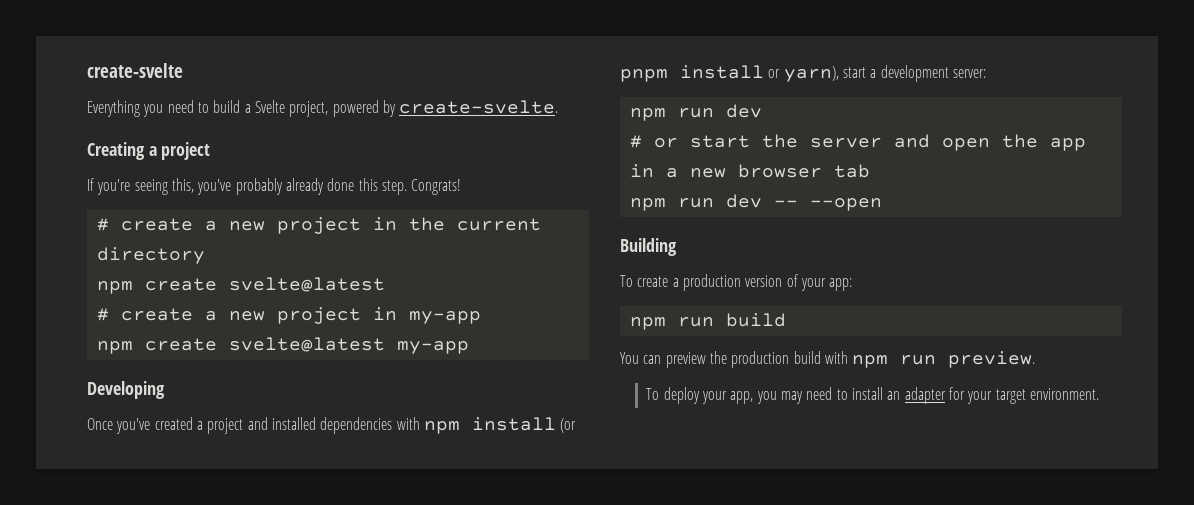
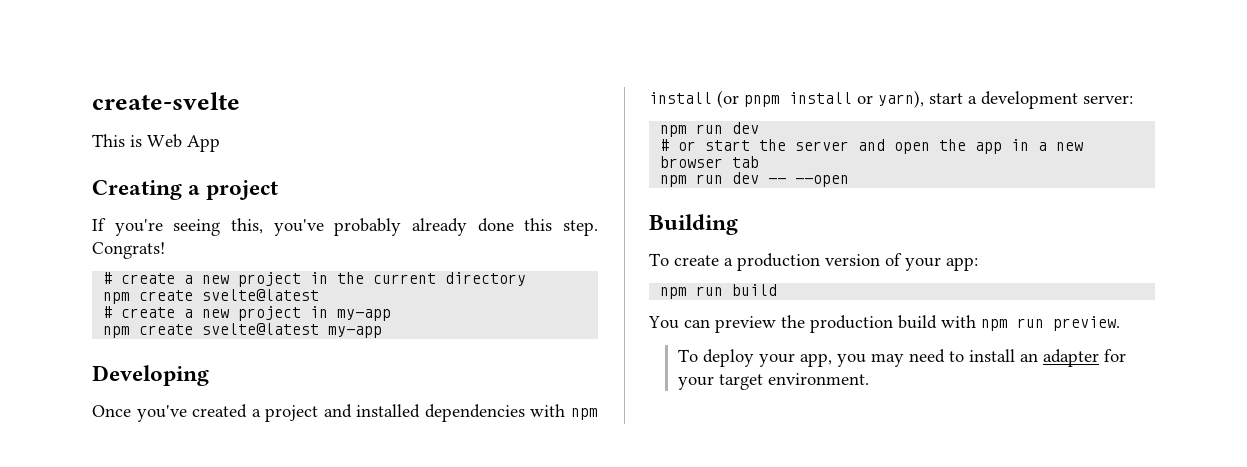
[87,100,559,117] Everything you need to build a Svelte project, powered by create-svelte. -> [92,134,220,152] This is Web App

